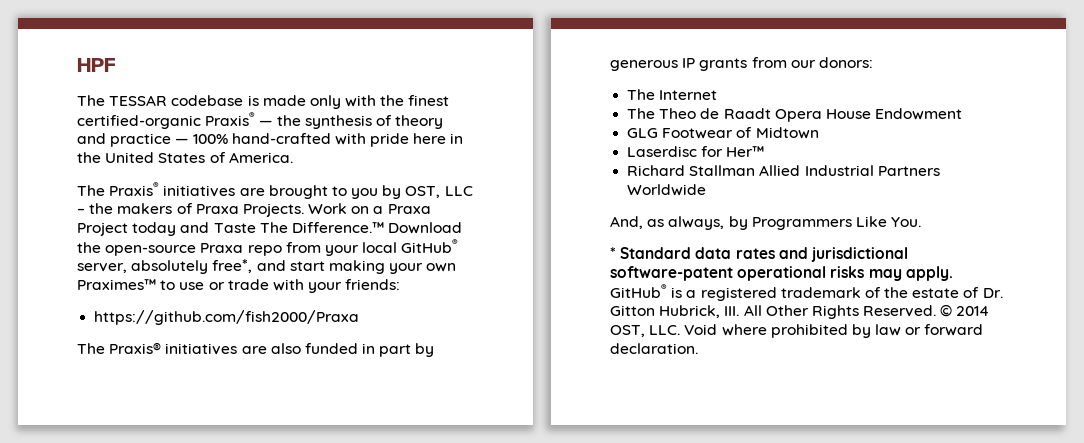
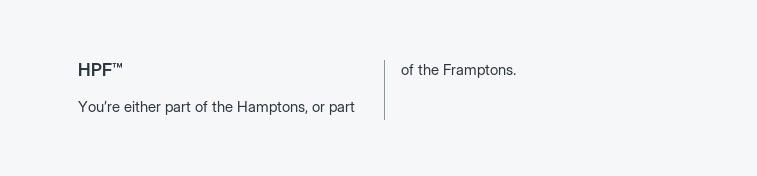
[77,58,115,72] [77,95,450,109] [77,112,444,129] [77,133,464,147] [77,152,293,163] [77,182,473,199] [77,203,431,217] [77,222,463,236] [77,239,459,256] [77,259,457,274] [77,279,401,293] [94,310,360,325] [77,342,435,357] [610,57,873,71] [627,89,718,100] [627,108,963,122] [627,127,819,139] [627,146,765,157] [627,165,940,176] [627,184,707,196] [610,216,922,230] [610,247,908,262] [610,266,953,281] [610,284,1003,301] [610,304,990,319] [610,324,984,338] [610,343,698,354] HPF // The TESSAR codebase is made only with the finest certified-organic Praxis® — the synthesis of theory and practice — 100% hand-crafted with pride here in the United States of America. // The Praxis® initiatives are brought to you by OST, LLC – the makers of Praxa Projects. Work on a Praxa Project today and Taste The Difference.™ Download the open-source Praxa repo from your local GitHub® server, absolutely free*, and start making your own Praximes™ to use or trade with your friends: // https://github.com/fish2000/Praxa // The Praxis® initiatives are also funded in part by generous IP grants from our donors: // The Internet // The Theo de Raadt Opera House Endowment // GLG Footwear of Midtown // Laserdisc for Her™ // Richard Stallman Allied Industrial Partners Worldwide // And, as always, by Programmers Like You. // * Standard data rates and jurisdictional software-patent operational risks may apply. GitHub® is a registered trademark of the estate of Dr. Gitton Hubrick, III. All Other Rights Reserved. © 2014 OST, LLC. Void where prohibited by law or forward declaration. -> [78,63,123,76] [78,101,356,115] [401,64,517,78] HPF™ // You’re either part of the Hamptons, or part of the Framptons.

